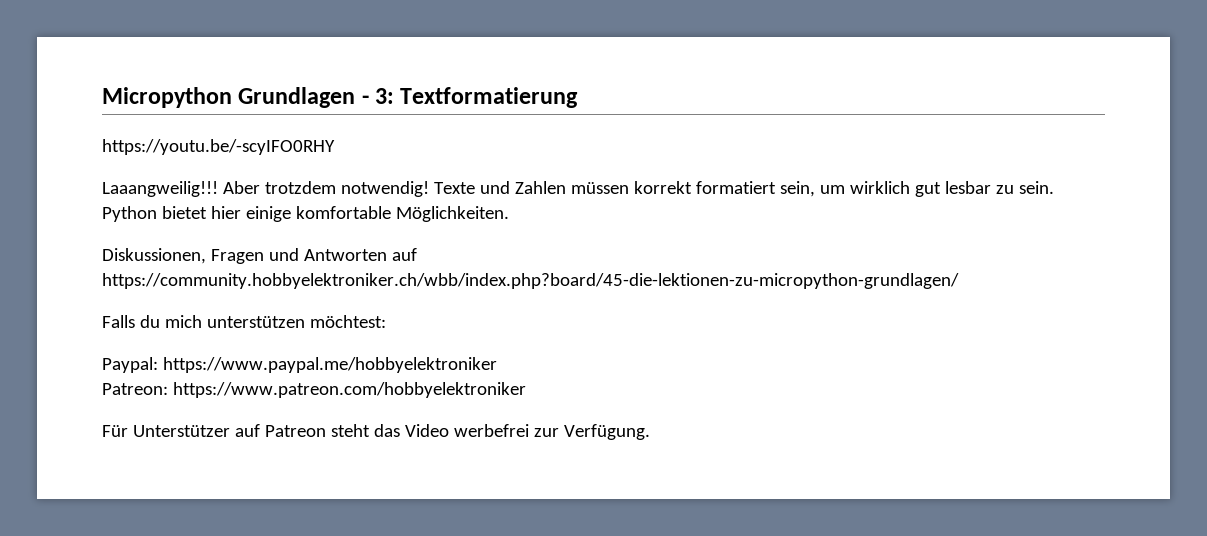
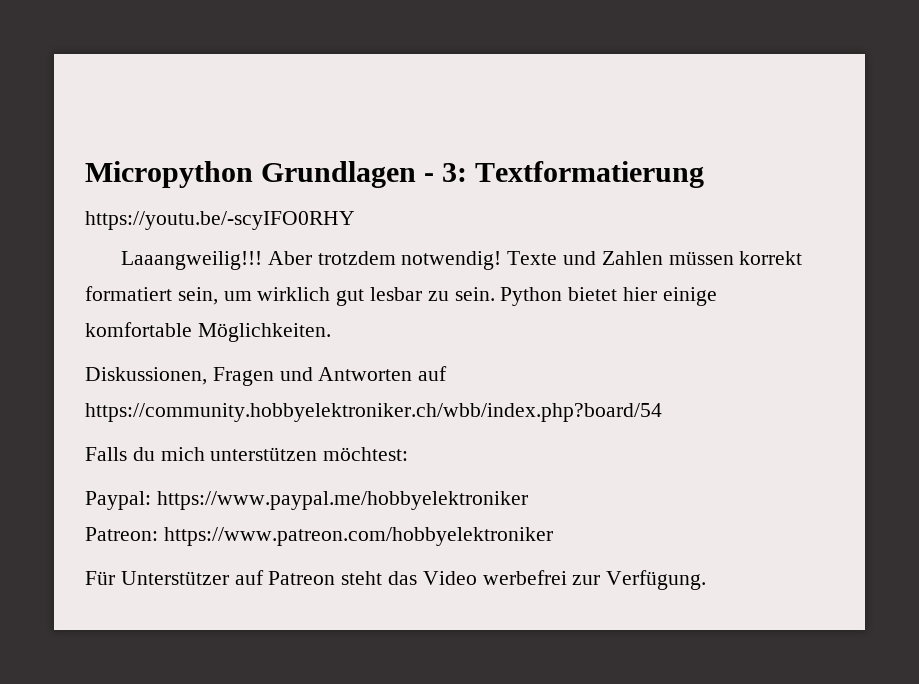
[102,273,959,289] https://community.hobbyelektroniker.ch/wbb/index.php?board/45-die-lektionen-zu-micropython-grundlagen/ -> [85,403,662,422] https://community.hobbyelektroniker.ch/wbb/index.php?board/54

